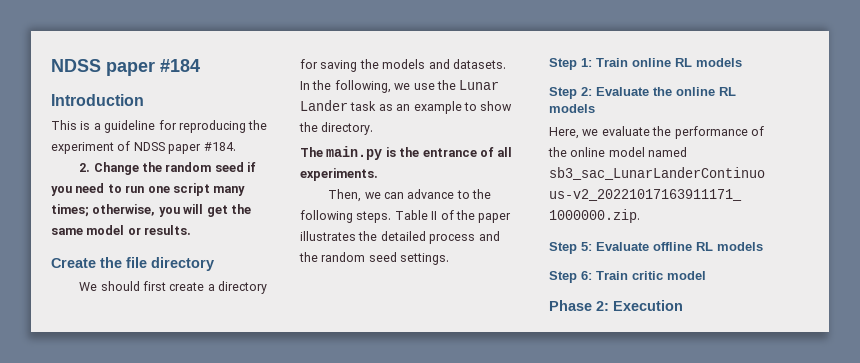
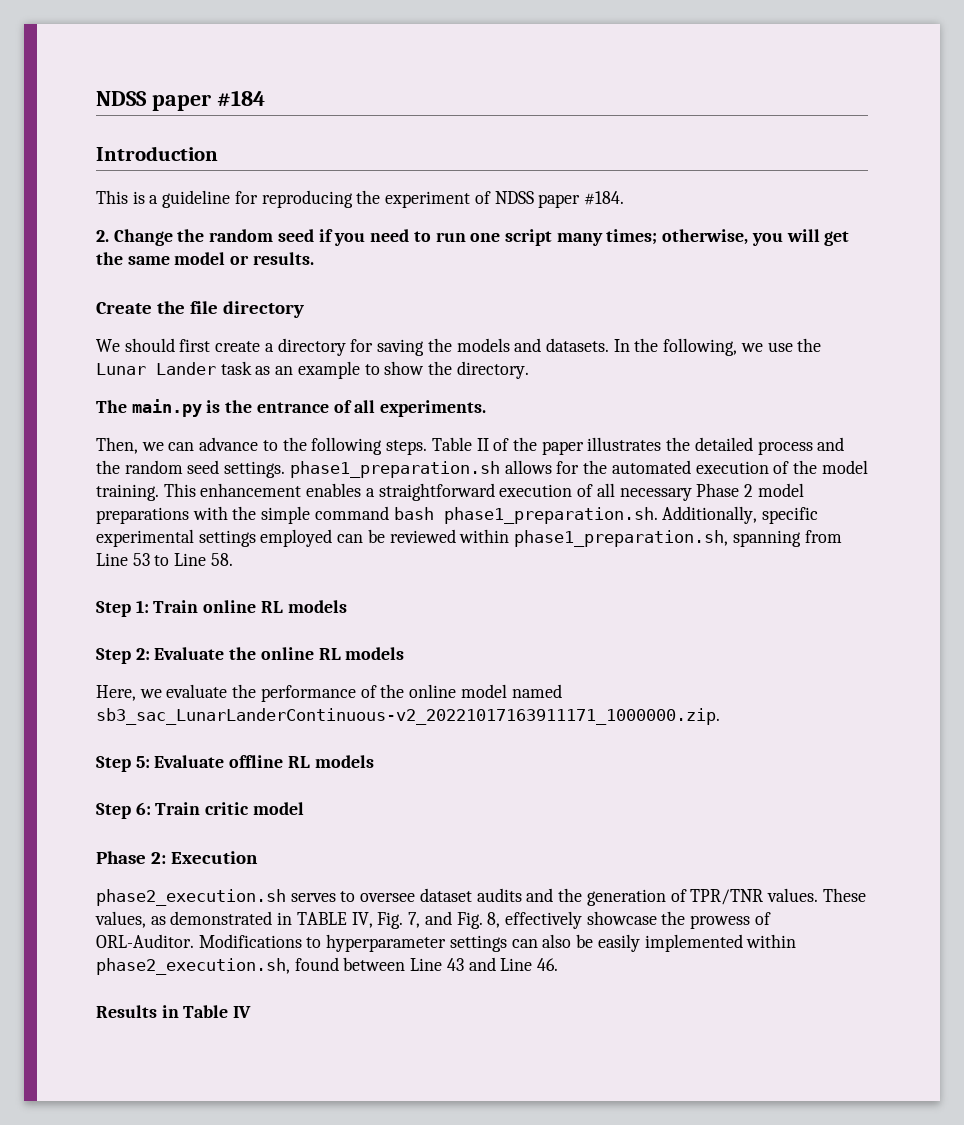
(450, 259) none -> [289,460,868,478] [96,483,804,501] [96,506,819,524] [96,529,842,547] [96,553,233,566] phase1_preparation.sh allows for the automated execution of the model training. This enhancement enables a straightforward execution of all necessary Phase 2 model preparations with the simple command bash phase1_preparation.sh. Additionally, specific experimental settings employed can be reviewed within phase1_preparation.sh, spanning from Line 53 to Line 58.
(683, 305) none -> [96,888,866,906] [95,911,771,929] [96,934,797,952] [96,957,559,975] [96,1005,252,1018] // phase2_execution.sh serves to oversee dataset audits and the generation of TPR/TNR values. These values, as demonstrated in TABLE IV, Fig. 7, and Fig. 8, effectively showcase the prowess of ORL-Auditor. Modifications to hyperparameter settings can also be easily implemented within phase2_execution.sh, found between Line 43 and Line 46. // Results in Table IV

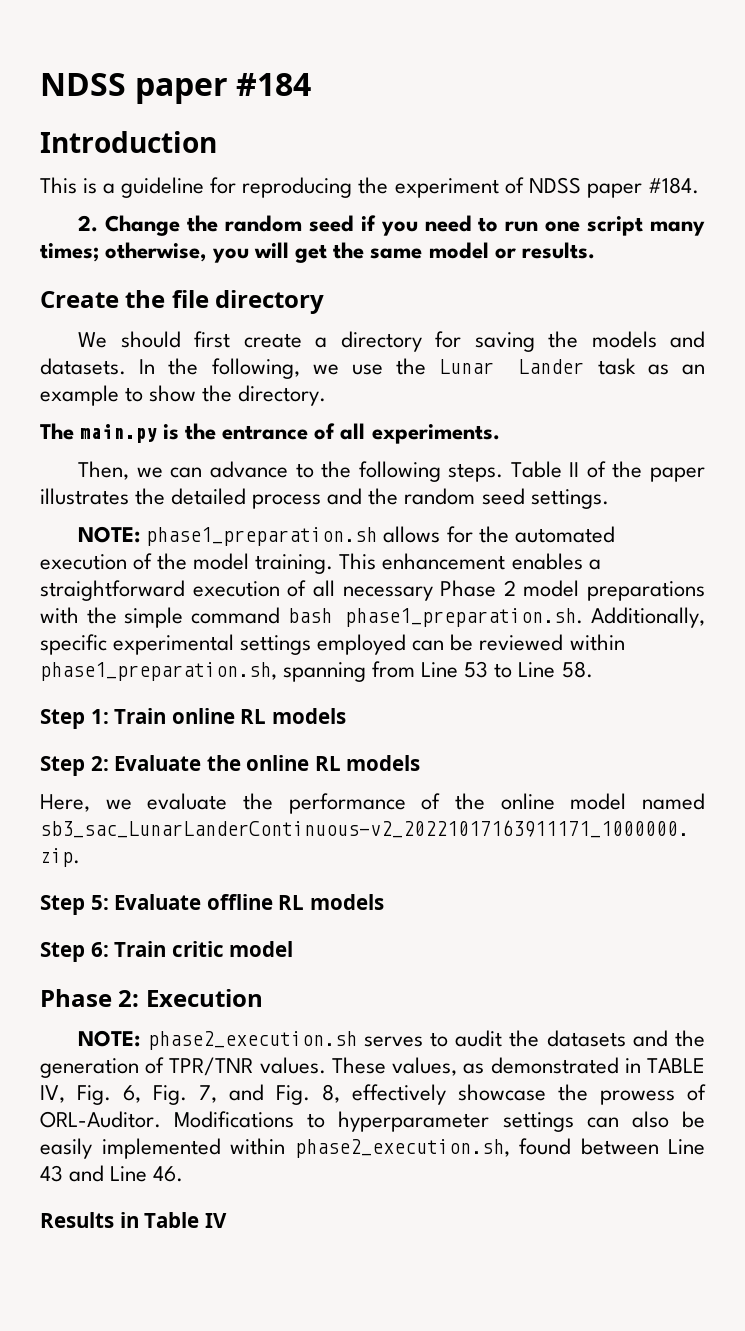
(286, 469) none -> [78,526,141,543] // NOTE:
(259, 857) none -> [78,1030,141,1047] NOTE:
[360,888,522,902] oversee dataset audits -> [455,1030,626,1047] audit the datasets
(404, 920) none -> [123,1085,187,1105] 6, Fig.

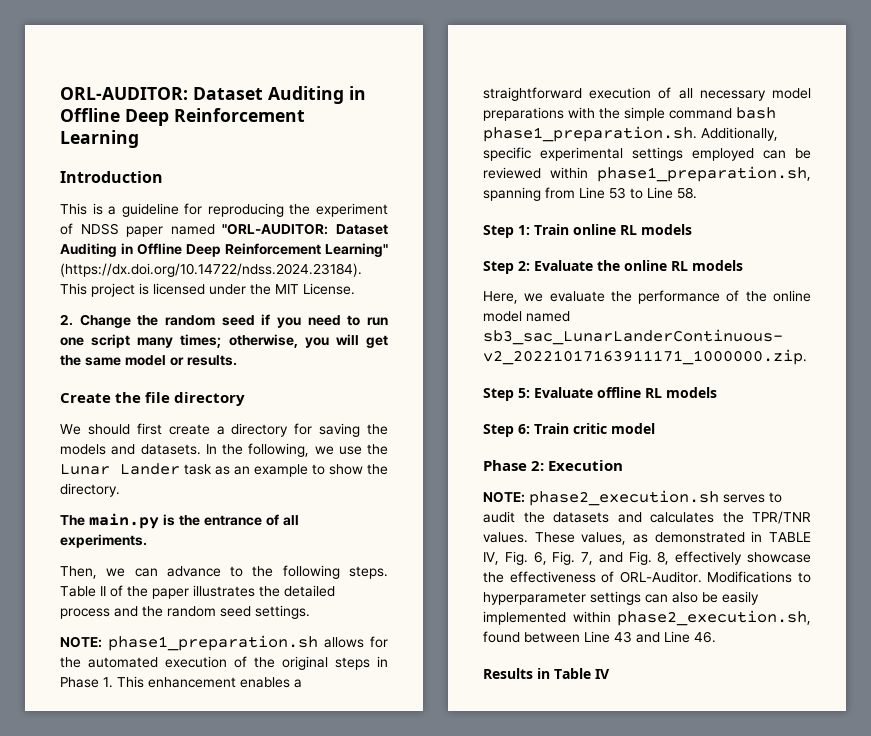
[40,73,312,104] NDSS paper #184 -> [60,86,366,104] [60,108,305,126] [60,130,139,148] ORL-AUDITOR: Dataset Auditing in Offline Deep Reinforcement Learning
[647,177,699,194] #184. -> [170,223,388,235] [60,243,388,257] [60,263,362,277] [60,283,355,297] named "ORL-AUDITOR: Dataset Auditing in Offline Deep Reinforcement Learning" (https://dx.doi.org/10.14722/ndss.2024.23184). This project is licensed under the MIT License.
[193,553,334,574] model training. -> [282,656,388,670] [60,677,113,688] original steps in Phase 1.
[440,580,516,597] Phase 2 -> (766, 95) none
[675,1030,706,1047] [40,1057,165,1078] the generation of -> [650,512,744,523] calculates the
[600,1090,675,1105] prowess -> [509,571,596,583] effectiveness

